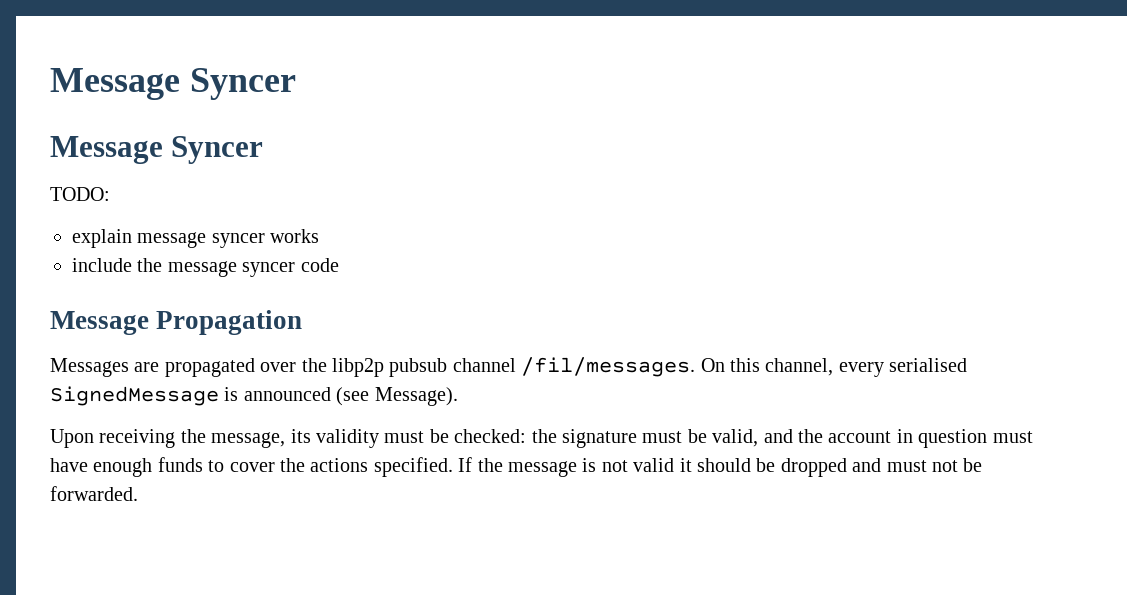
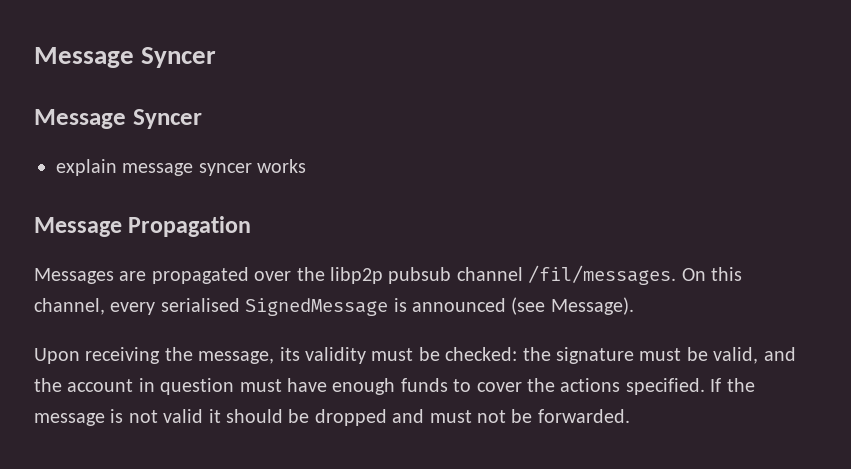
[50,187,110,201] // TODO: -> (202, 119) none
[72,258,339,277] // include the message syncer code -> (307, 166) none

